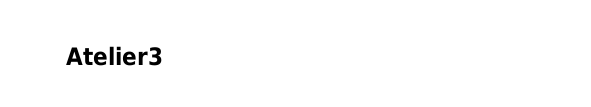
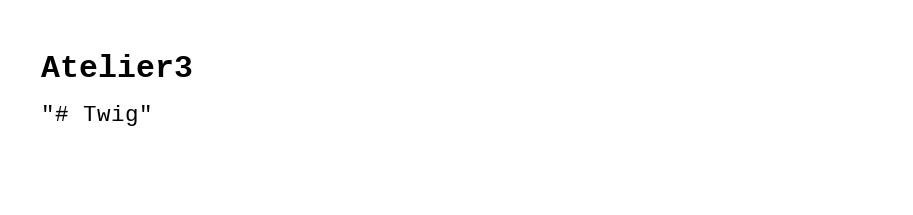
(163, 56) none -> [41,105,153,126] // "# Twig"

